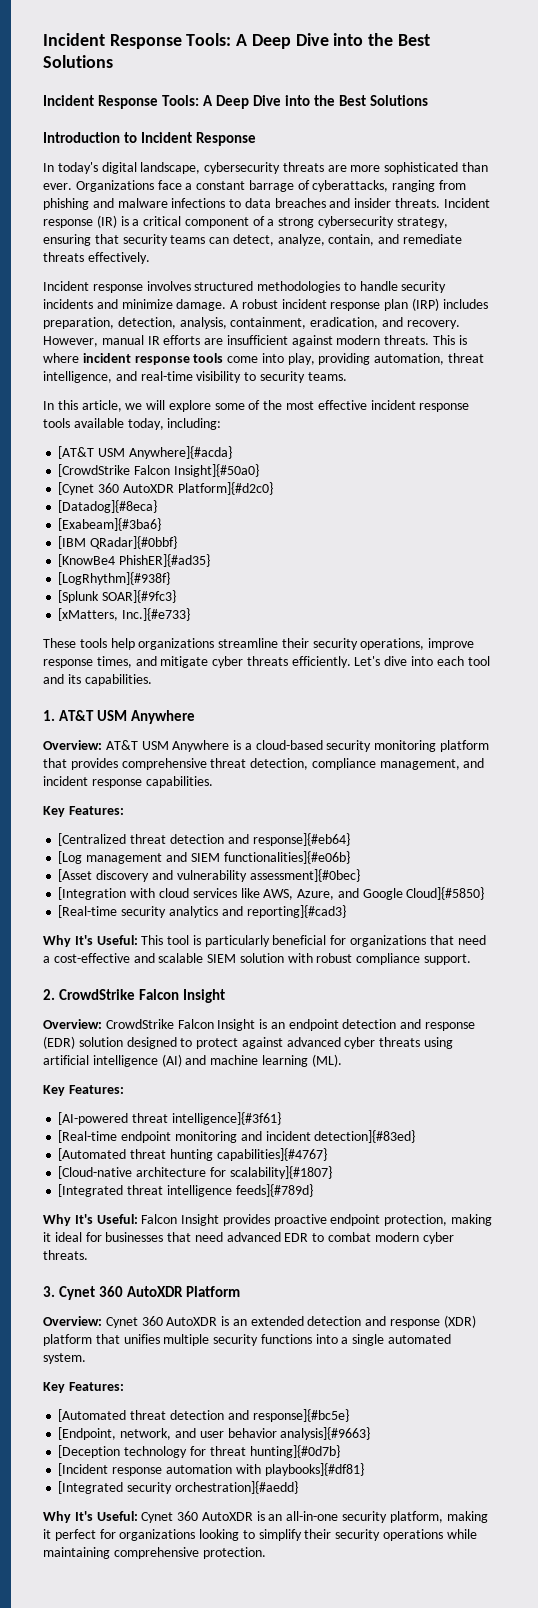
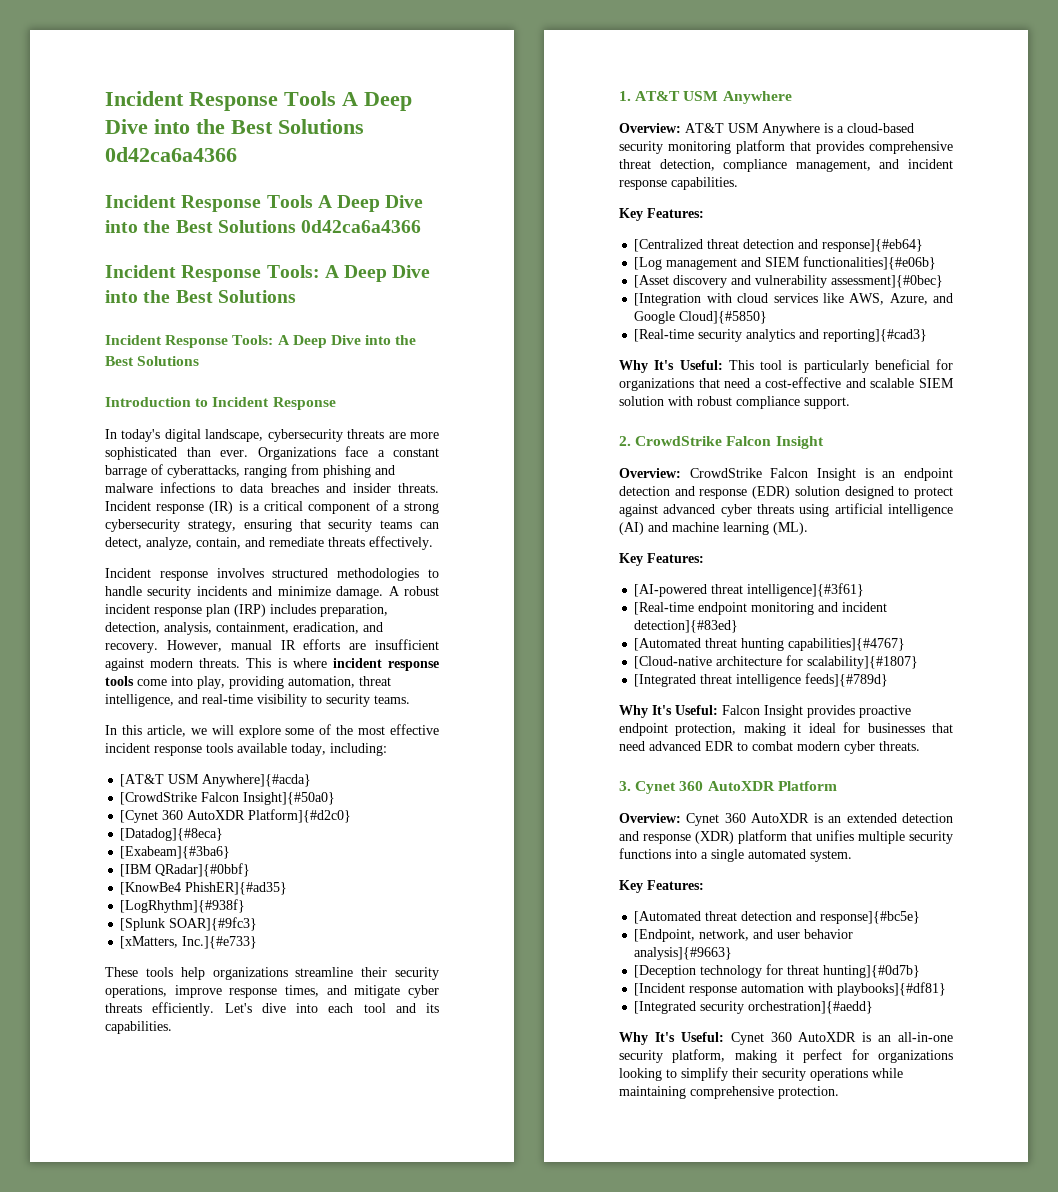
[43,33,182,49] Incident Response -> [105,91,412,111] [105,119,364,134] [105,147,237,162] [105,195,424,212] [105,220,422,233] [105,265,262,282] Incident Response Tools A Deep Dive into the Best Solutions 0d42ca6a4366 // Incident Response Tools A Deep Dive into the Best Solutions 0d42ca6a4366 // Incident Response

